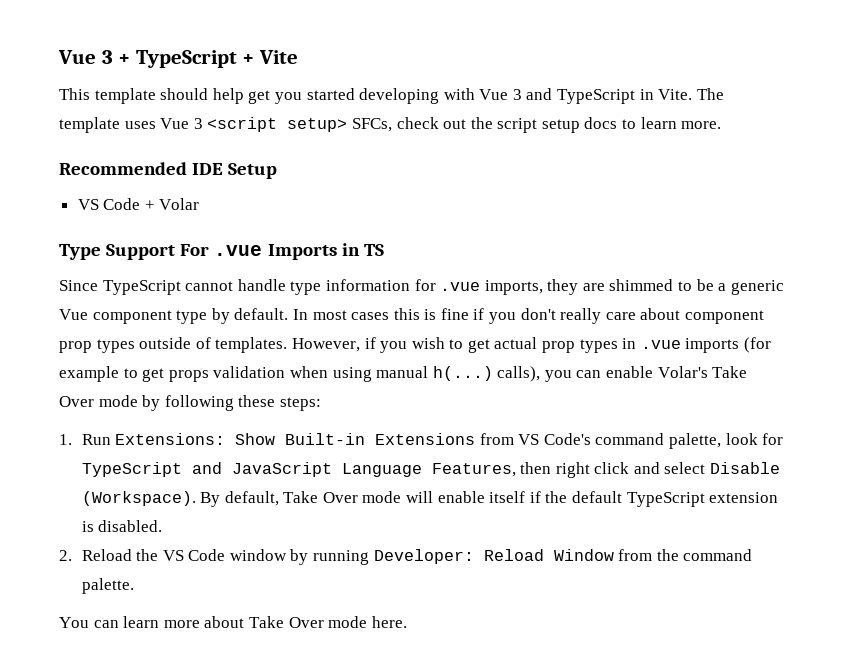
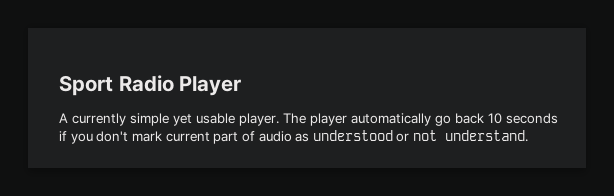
[58,50,298,68] [59,88,724,104] [59,117,722,133] [59,162,278,179] [77,198,200,210] [59,243,384,260] [59,279,784,295] [59,308,765,324] [59,337,772,353] [59,366,748,382] [59,395,321,411] [59,433,784,449] [81,462,781,478] [81,491,779,507] [81,520,163,532] [59,549,753,565] [81,578,134,594] [59,616,407,628] Vue 3 + TypeScript + Vite // This template should help get you started developing with Vue 3 and TypeScript in Vite. The template uses Vue 3 <script setup> SFCs, check out the script setup docs to learn more. // Recommended IDE Setup // VS Code + Volar // Type Support For .vue Imports in TS // Since TypeScript cannot handle type information for .vue imports, they are shimmed to be a generic Vue component type by default. In most cases this is fine if you don't really care about component prop types outside of templates. However, if you wish to get actual prop types in .vue imports (for example to get props validation when using manual h(...) calls), you can enable Volar's Take Over mode by following these steps: // 1. Run Extensions: Show Built-in Extensions from VS Code's command palette, look for TypeScript and JavaScript Language Features, then right click and select Disable (Workspace). By default, Take Over mode will enable itself if the default TypeScript extension is disabled. // 2. Reload the VS Code window by running Developer: Reload Window from the command palette. // You can learn more about Take Over mode here. -> [59,75,242,96] [59,113,558,126] [59,130,529,144] Sport Radio Player // A currently simple yet usable player. The player automatically go back 10 seconds if you don't mark current part of audio as understood or not understand.

